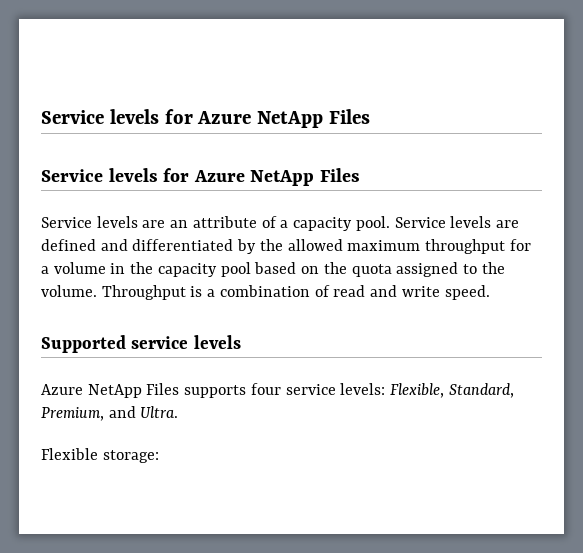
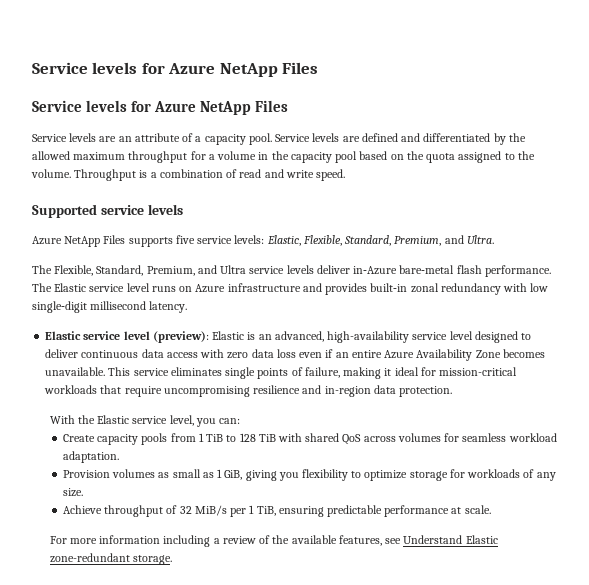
[250,383,281,395] four -> [175,235,195,244] five
(386, 389) none -> [266,235,301,246] Elastic,
[41,448,159,463] Flexible storage: -> [32,265,551,277] [32,283,549,295] [32,301,188,313] [45,331,532,343] [45,349,545,361] [45,367,518,379] [44,385,453,397] [49,415,241,427] [62,433,557,445] [62,451,119,463] [62,469,556,481] [62,488,83,497] [62,505,491,517] [49,535,498,547] [49,553,172,565] The Flexible, Standard, Premium, and Ultra service levels deliver in‑Azure bare‑metal flash performance. The Elastic service level runs on Azure infrastructure and provides built‑in zonal redundancy with low single‑digit millisecond latency. // Elastic service level (preview): Elastic is an advanced, high-availability service level designed to deliver continuous data access with zero data loss even if an entire Azure Availability Zone becomes unavailable. This service eliminates single points of failure, making it ideal for mission-critical workloads that require uncompromising resilience and in-region data protection. // With the Elastic service level, you can: // Create capacity pools from 1 TiB to 128 TiB with shared QoS across volumes for seamless workload adaptation. // Provision volumes as small as 1 GiB, giving you flexibility to optimize storage for workloads of any size. // Achieve throughput of 32 MiB/s per 1 TiB, ensuring predictable performance at scale. // For more information including a review of the available features, see Understand Elastic zone-redundant storage.

